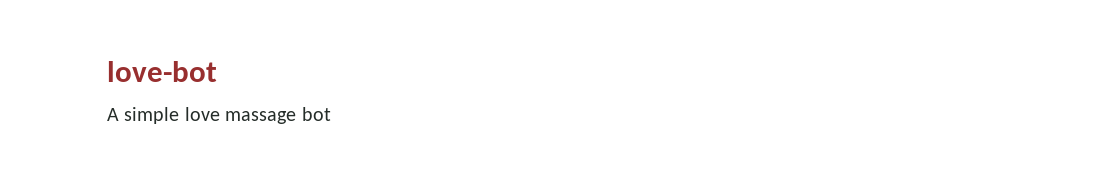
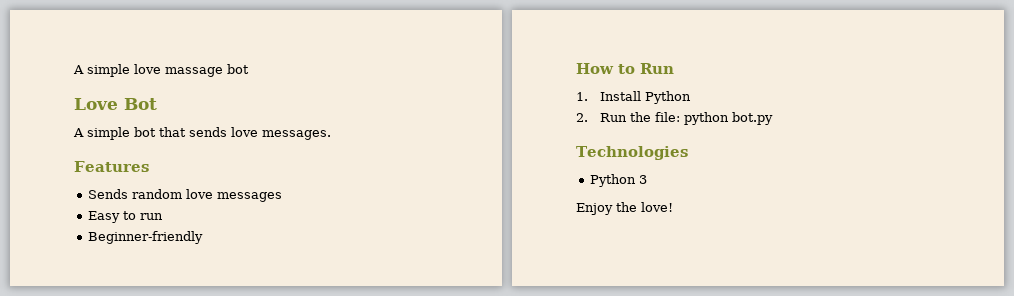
[107,61,217,82] love-bot // -> (73, 69) none
(331, 114) none -> [74,98,157,110] [73,127,331,140] [74,161,149,172] [88,189,283,202] [88,211,164,223] [88,231,204,244] [576,63,674,74] [576,91,692,104] [576,112,774,125] [576,146,688,160] [590,174,648,187] [576,202,673,215] // Love Bot // A simple bot that sends love messages. // Features // Sends random love messages // Easy to run // Beginner-friendly // How to Run // 1. Install Python // 2. Run the file: python bot.py // Technologies // Python 3 // Enjoy the love!

